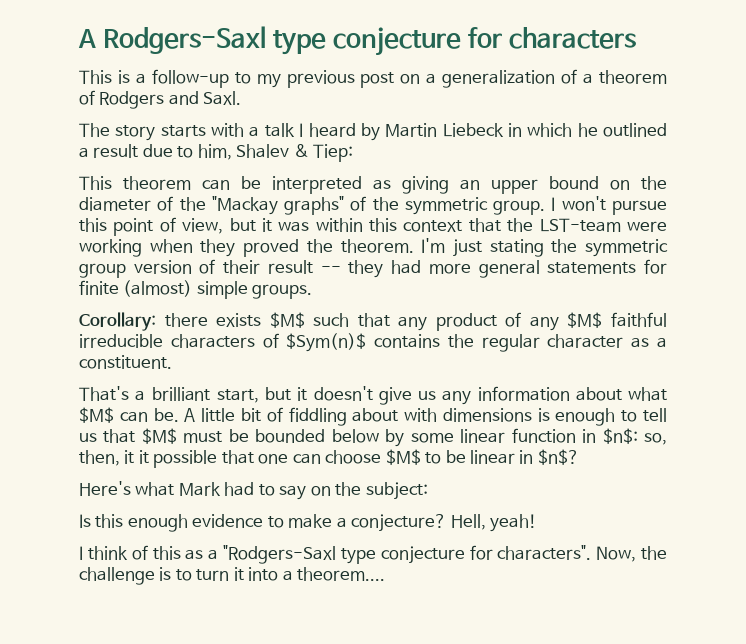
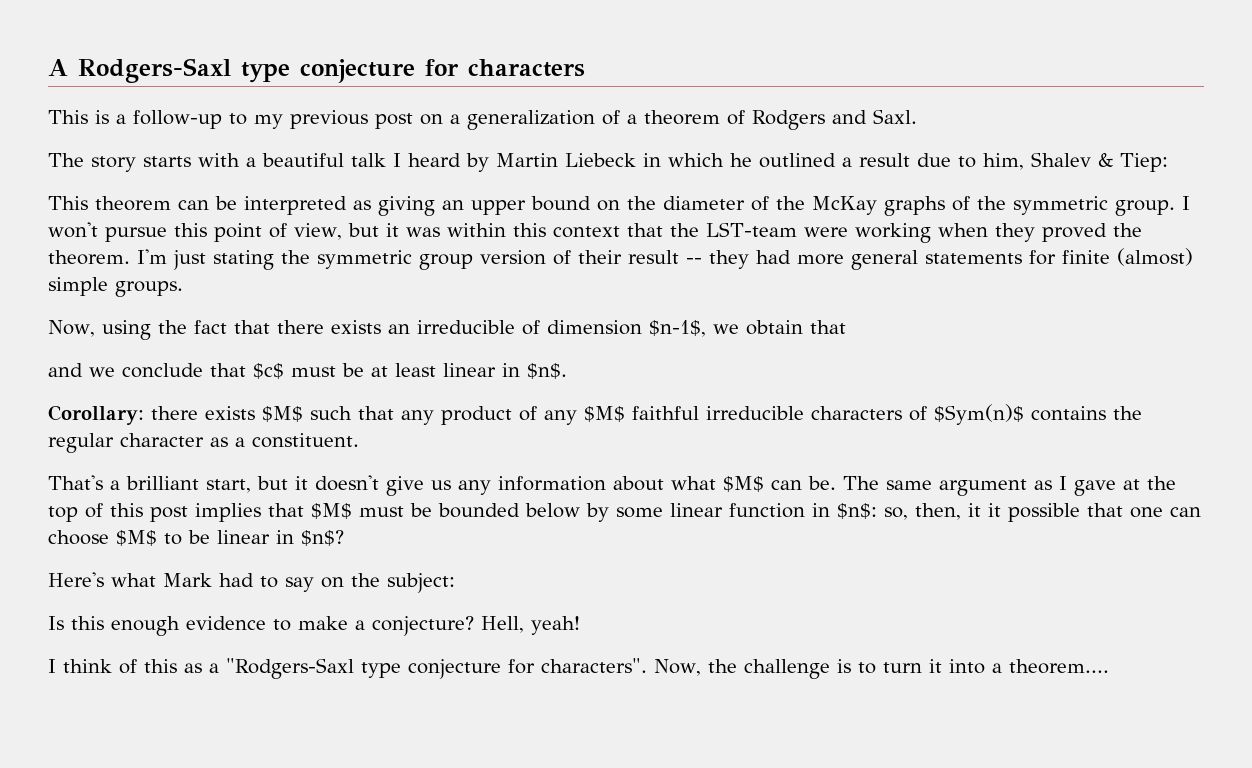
(260, 131) none -> [262,153,344,167] beautiful
[211,196,345,215] "Mackay graphs" -> [812,196,945,216] McKay graphs
(313, 291) none -> [48,320,846,340] [48,363,567,379] // Now, using the fact that there exists an irreducible of dimension $n-1$, we obtain that // and we conclude that $c$ must be at least linear in $n$.
[184,407,667,426] [79,433,97,442] A little bit of fiddling about with dimensions is enough to tell us -> [843,476,1176,496] [48,503,261,522] The same argument as I gave at the top of this post implies

